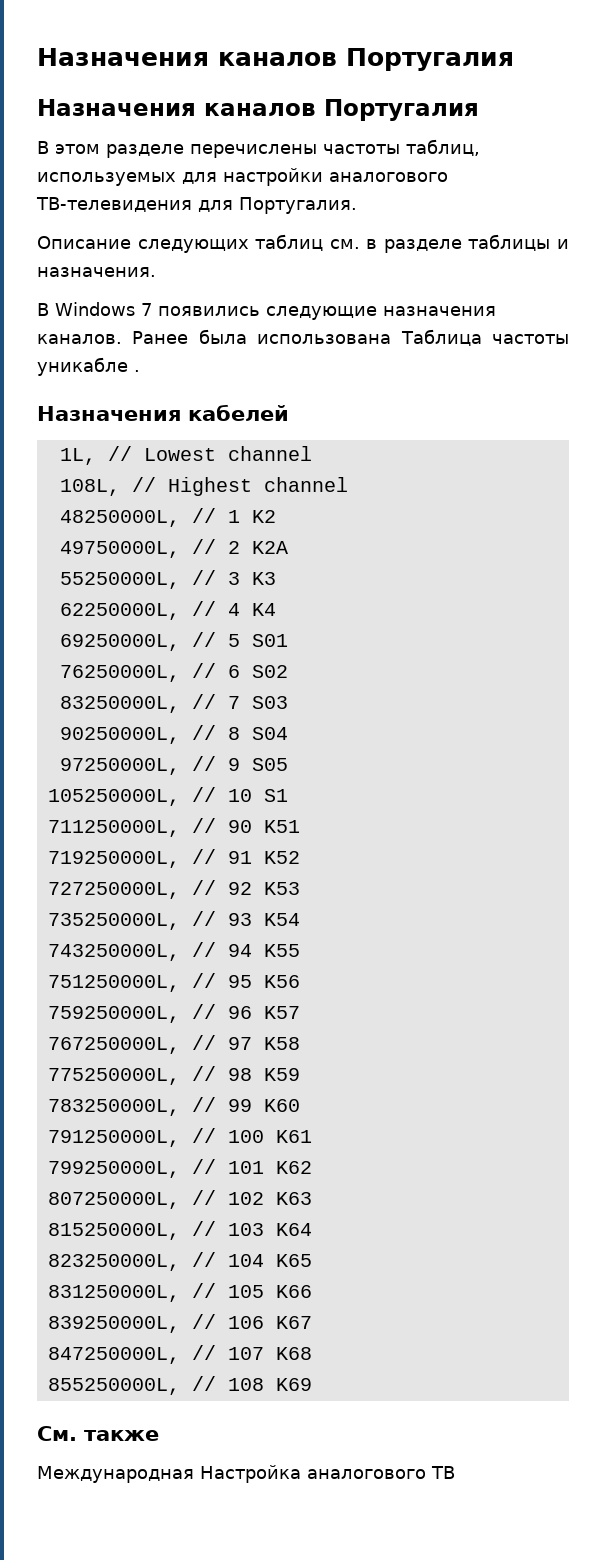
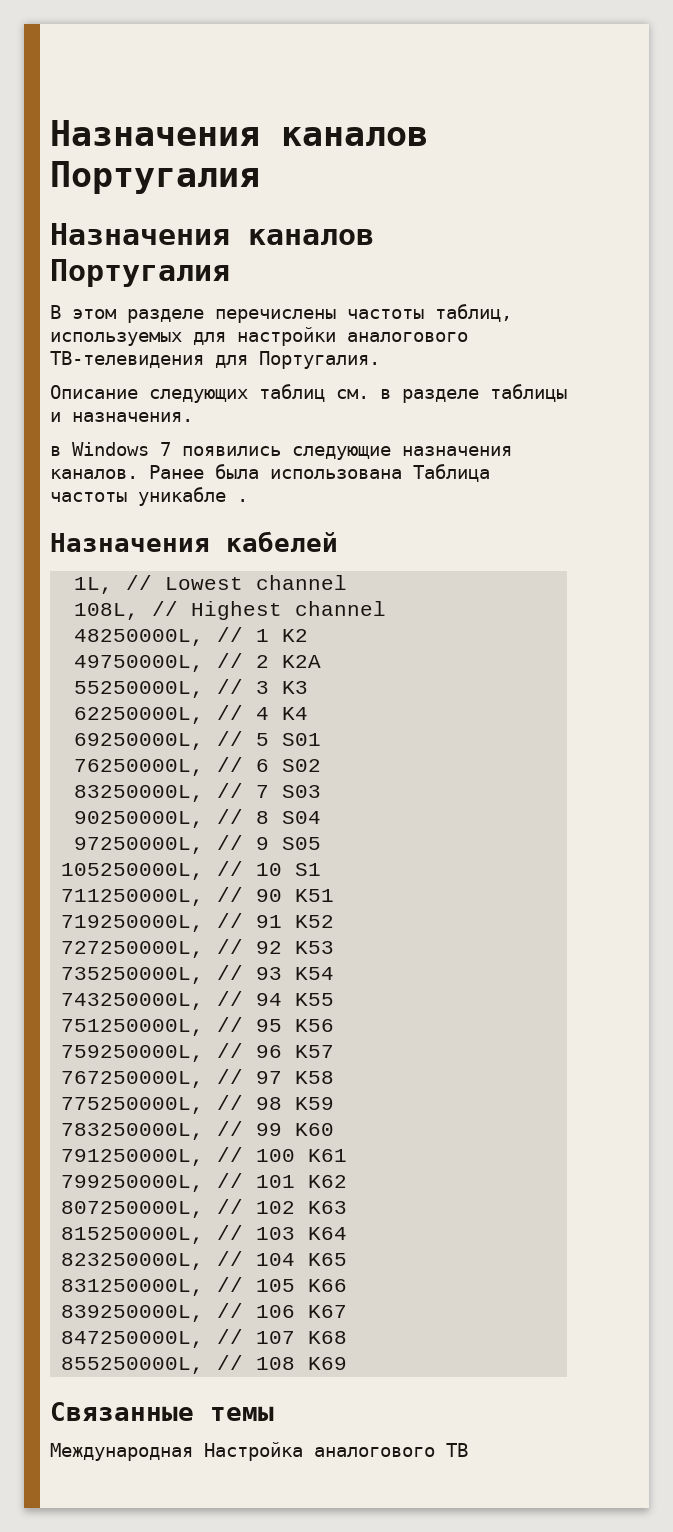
[37,303,49,316] В -> [50,446,61,456] в
[37,1426,159,1441] См. также -> [50,1402,274,1421] Связанные темы

